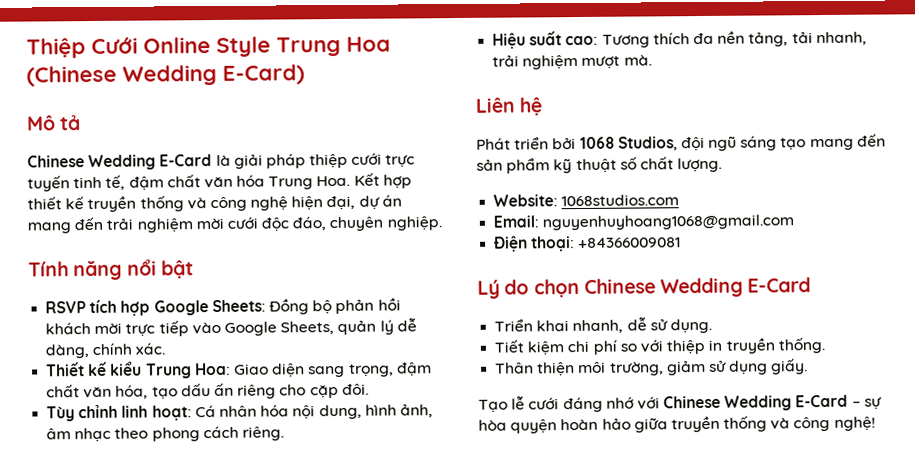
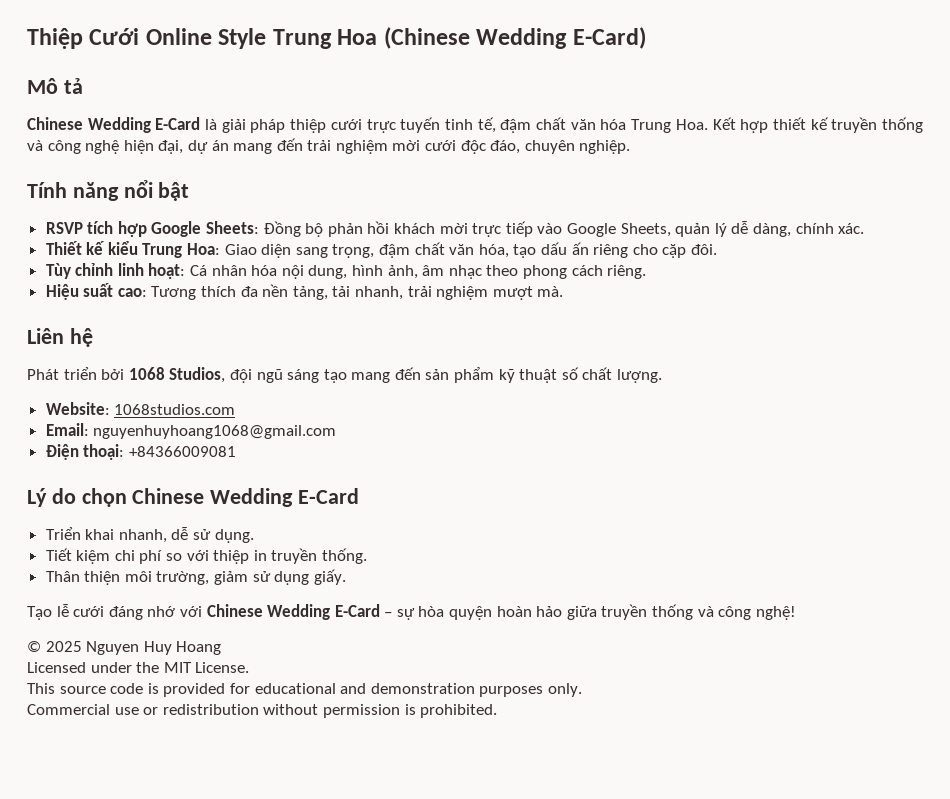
(876, 423) none -> [27,641,222,655] [27,662,250,673] [27,683,582,697] [27,704,498,718] // © 2025 Nguyen Huy Hoang // Licensed under the MIT License. // This source code is provided for educational and demonstration purposes only. // Commercial use or redistribution without permission is prohibited.

